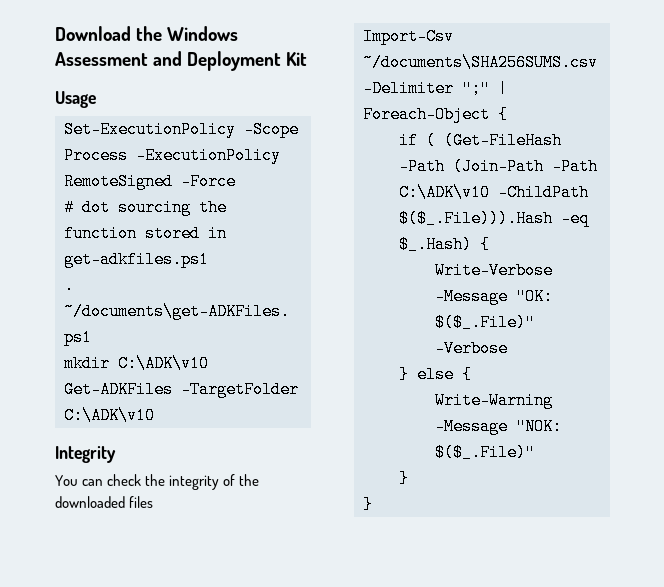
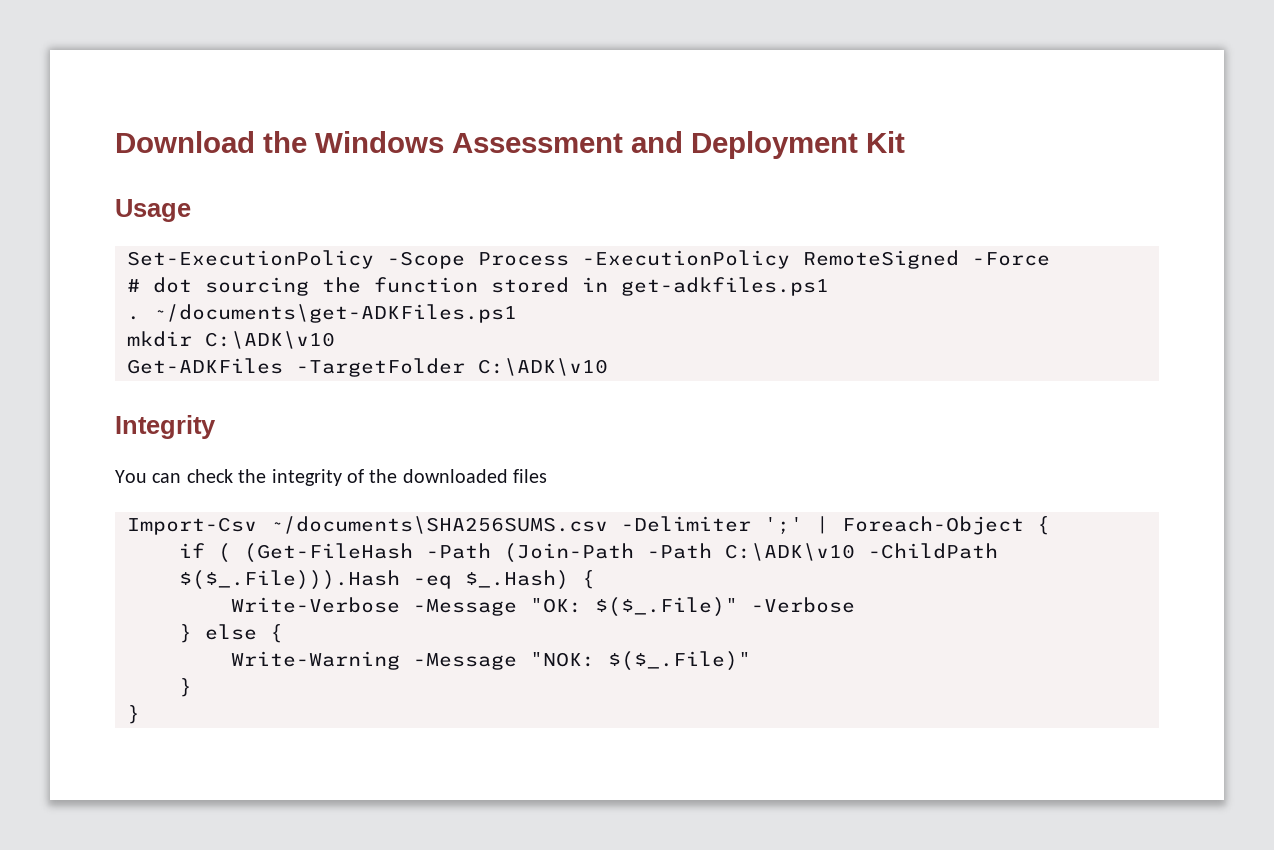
[462,80,490,97] ";" -> [764,517,803,535] ';'

